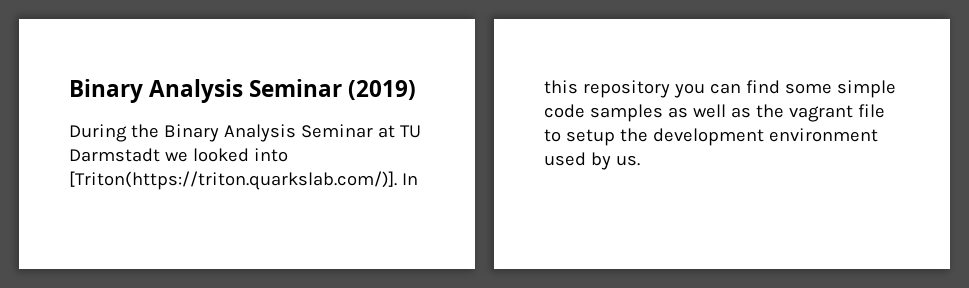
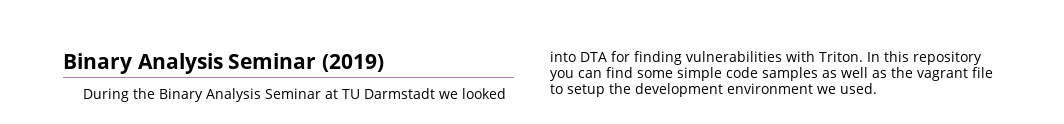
[69,171,397,190] [Triton(https://triton.quarkslab.com/)]. -> [580,51,863,65] DTA for finding vulnerabilities with Triton.
[544,152,640,170] used by us. -> [817,83,877,94] we used.

